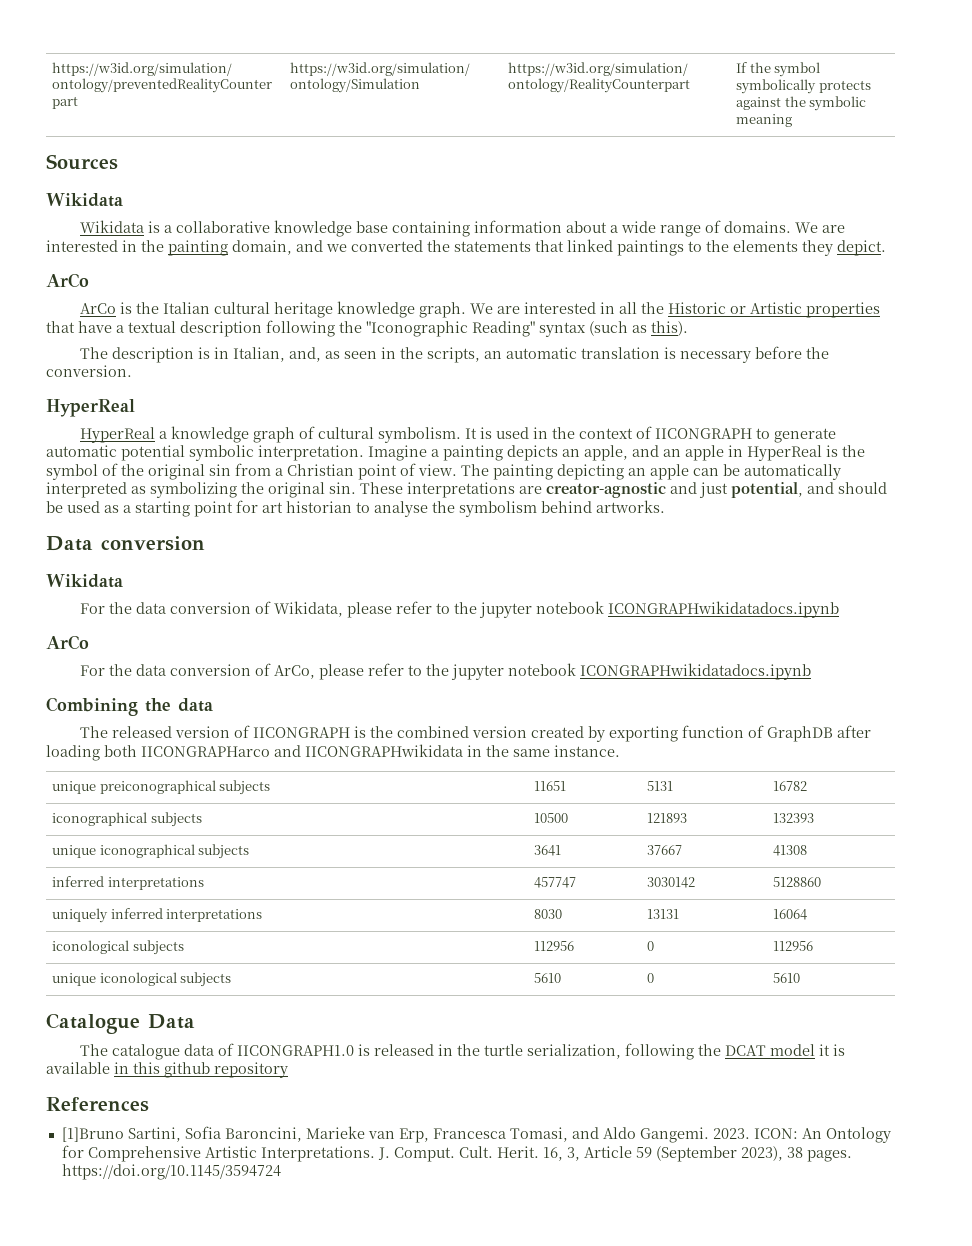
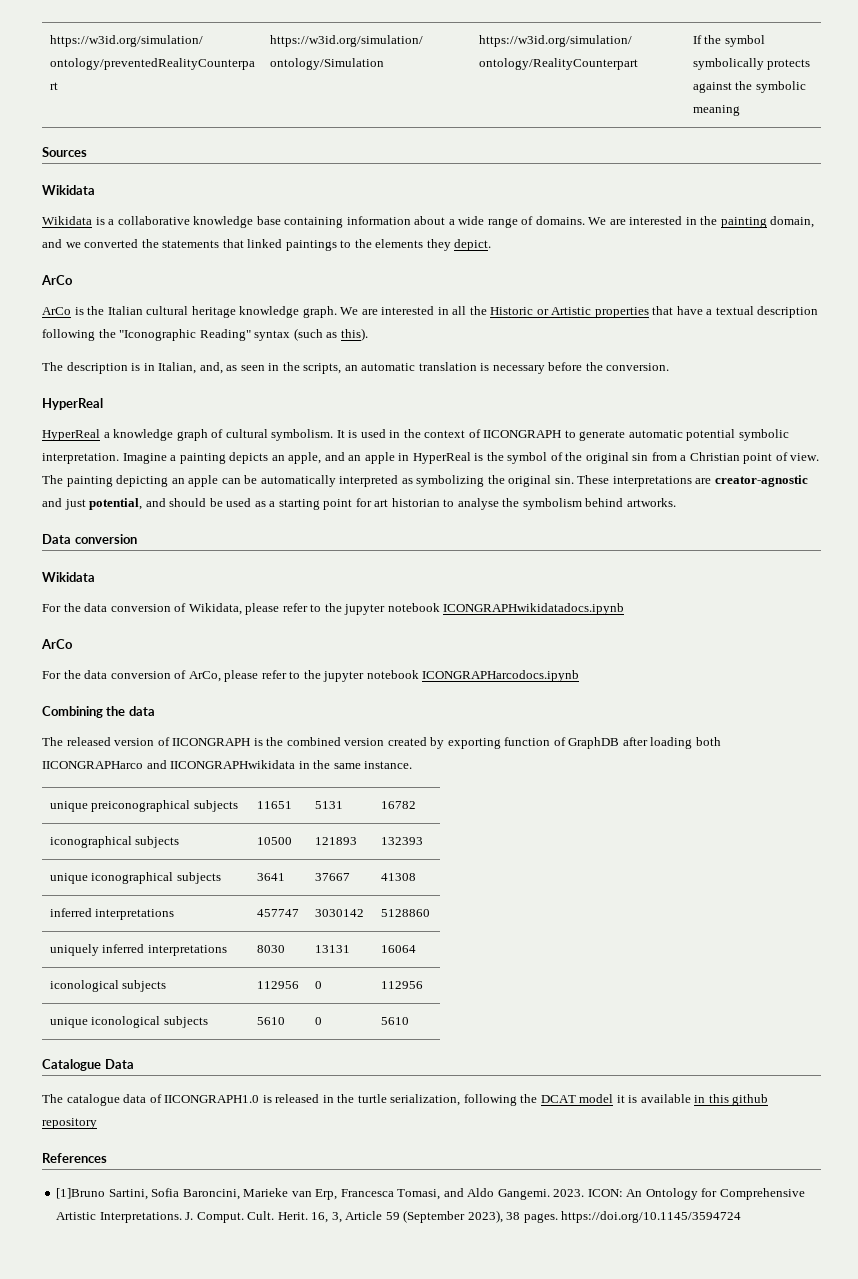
[579,663,811,680] ICONGRAPHwikidatadocs.ipynb -> [422,670,580,682] ICONGRAPHarcodocs.ipynb

